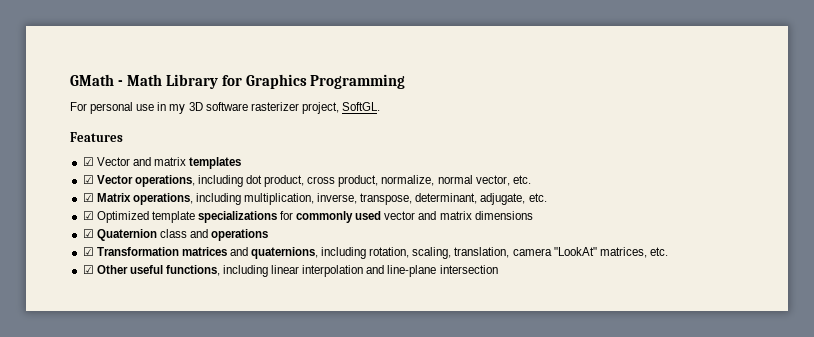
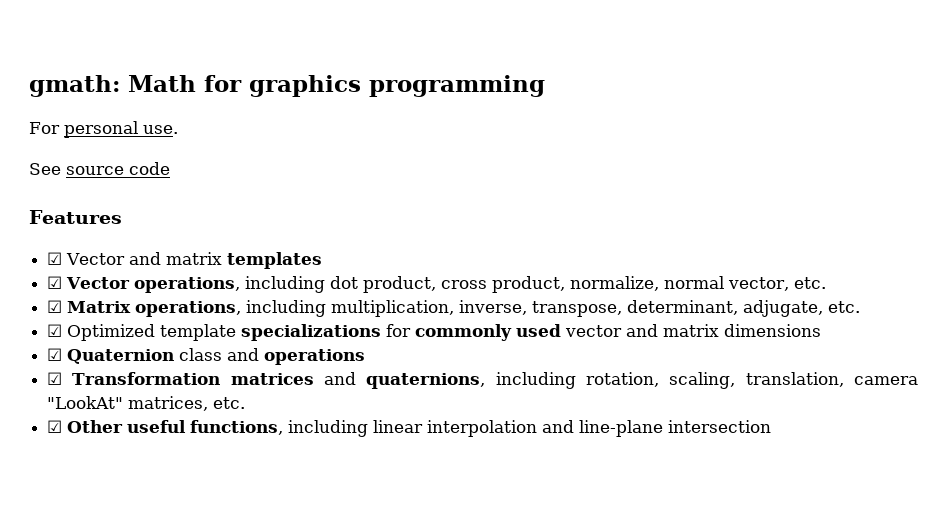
[70,74,406,89] [70,102,380,114] GMath - Math Library for Graphics Programming // For personal use in my 3D software rasterizer project, SoftGL. -> [29,75,545,97] [29,121,178,138] [29,162,170,175] gmath: Math for graphics programming // For personal use. // See source code

